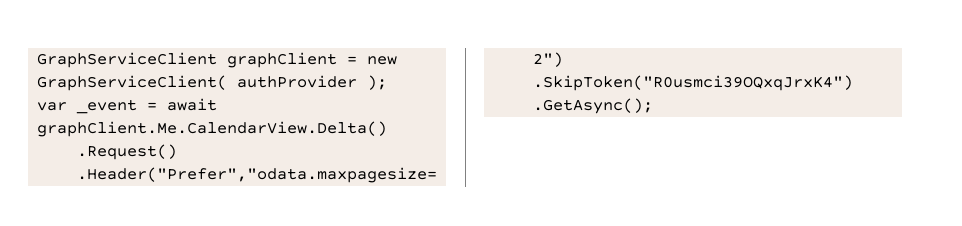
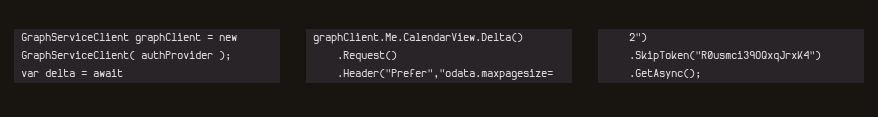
[75,99,137,114] _event -> [44,69,75,77] delta

